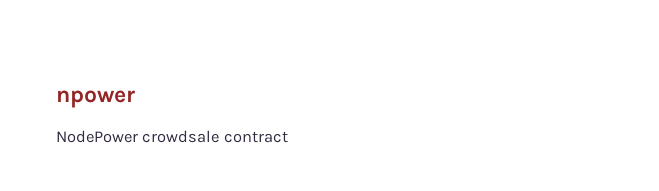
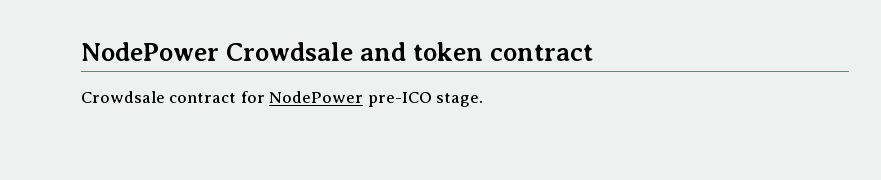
[56,90,135,108] [56,130,288,143] npower // NodePower crowdsale contract -> [81,42,594,61] [81,91,484,107] NodePower Crowdsale and token contract // Crowdsale contract for NodePower pre-ICO stage.

